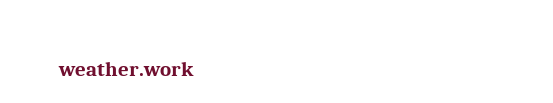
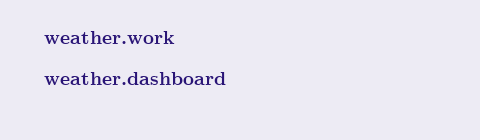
(194, 68) none -> [44,72,226,85] // weather.dashboard

